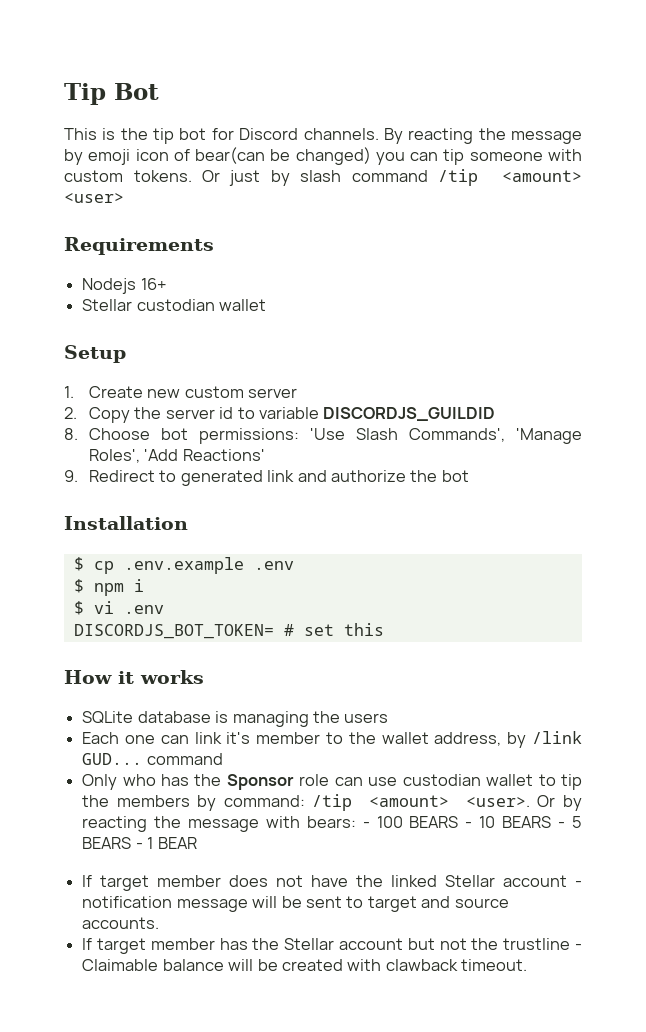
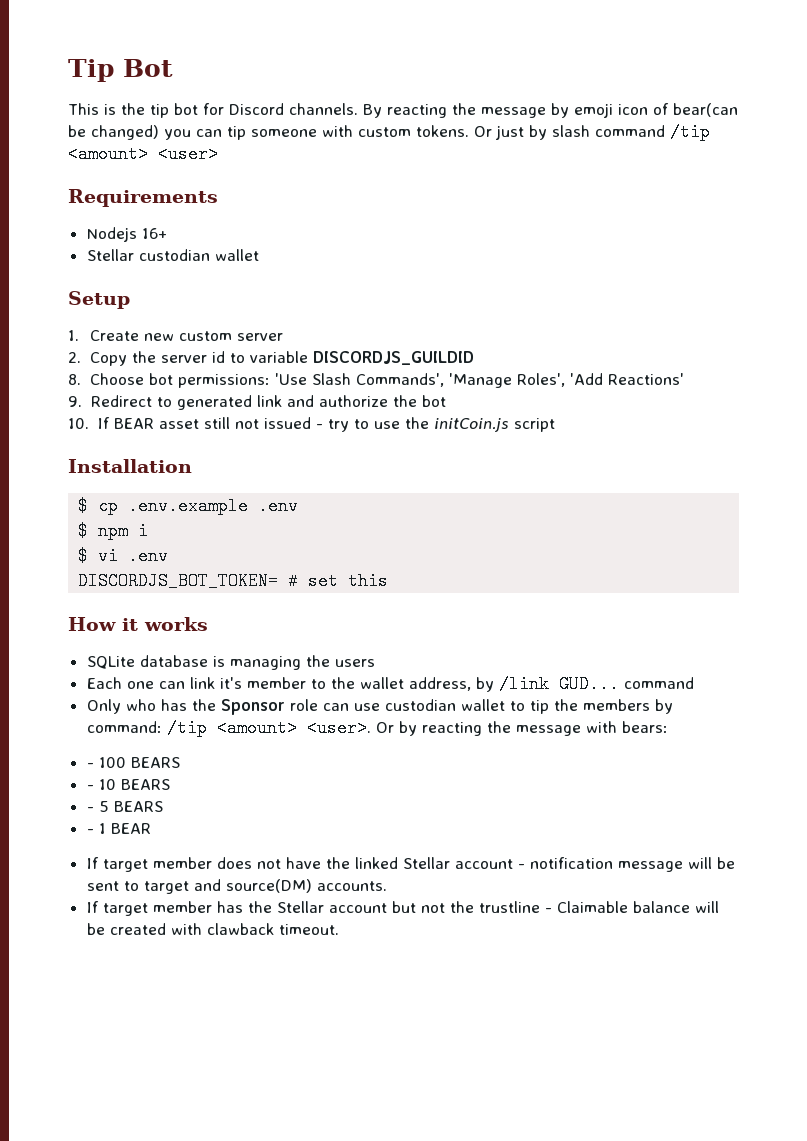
(469, 476) none -> [68,417,555,432] // 10. If BEAR asset still not issued - try to use the initCoin.js script
(356, 822) none -> (668, 727) //
(459, 822) none -> (180, 762) //
(552, 822) none -> (170, 784) //
(132, 843) none -> (163, 806) //
[454,898,509,908] source -> [225,879,312,893] source(DM)

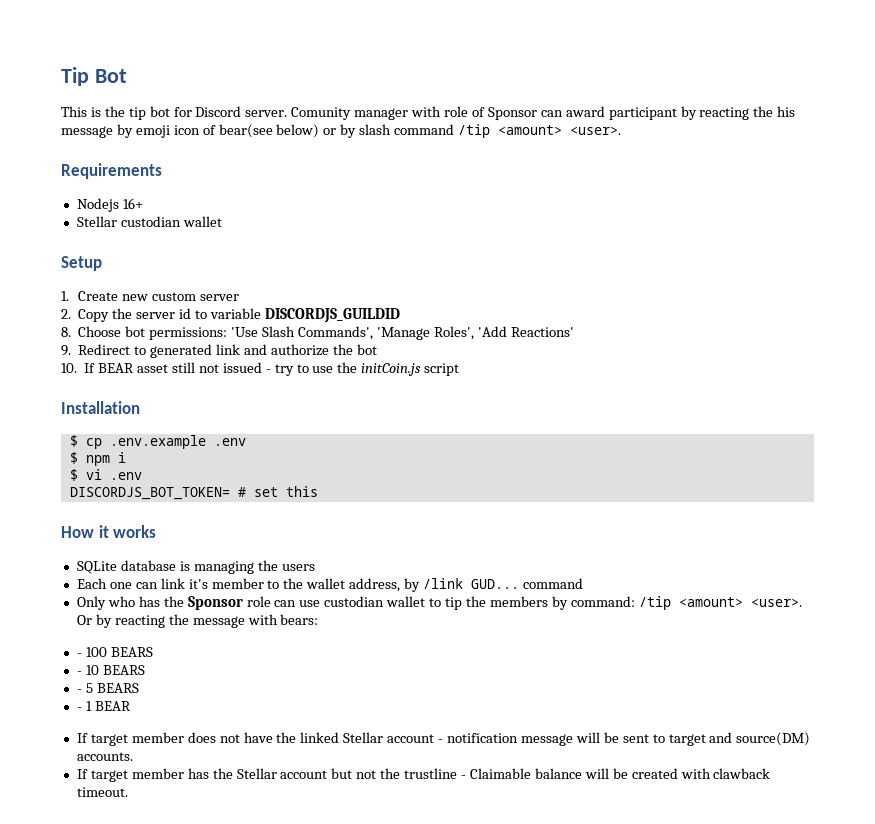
[289,103,476,118] channels. By reacting the -> [245,106,796,120] server. Comunity manager with role of Sponsor can award participant by reacting the his
[673,103,738,117] [68,125,524,140] bear(can be changed) you can tip someone with custom tokens. Or just -> [218,124,337,138] bear(see below) or
[158,145,218,163] <user> -> [570,126,622,135] <user>.

